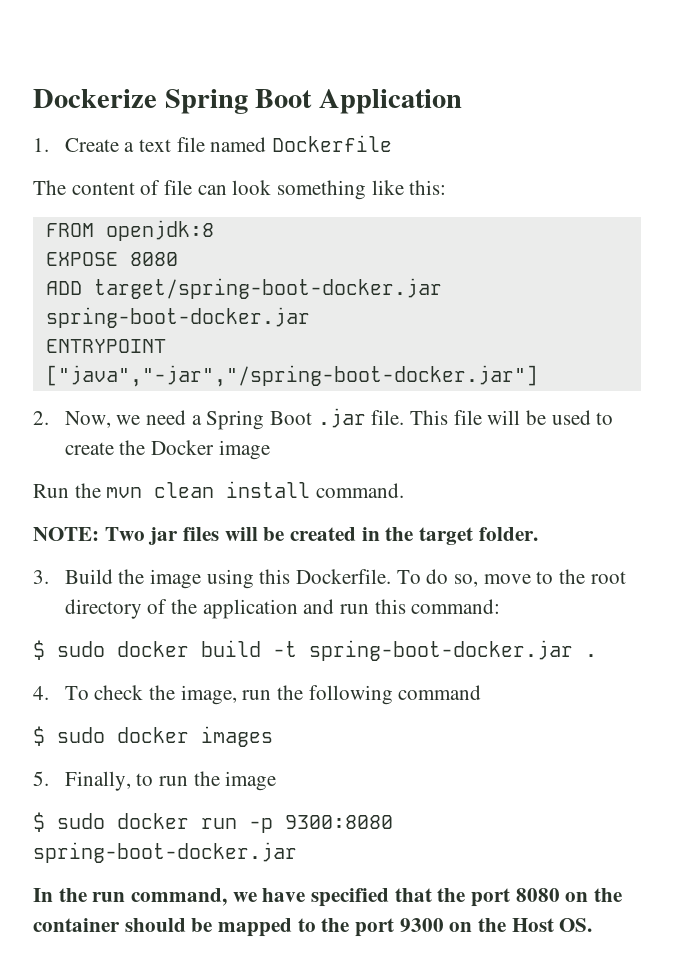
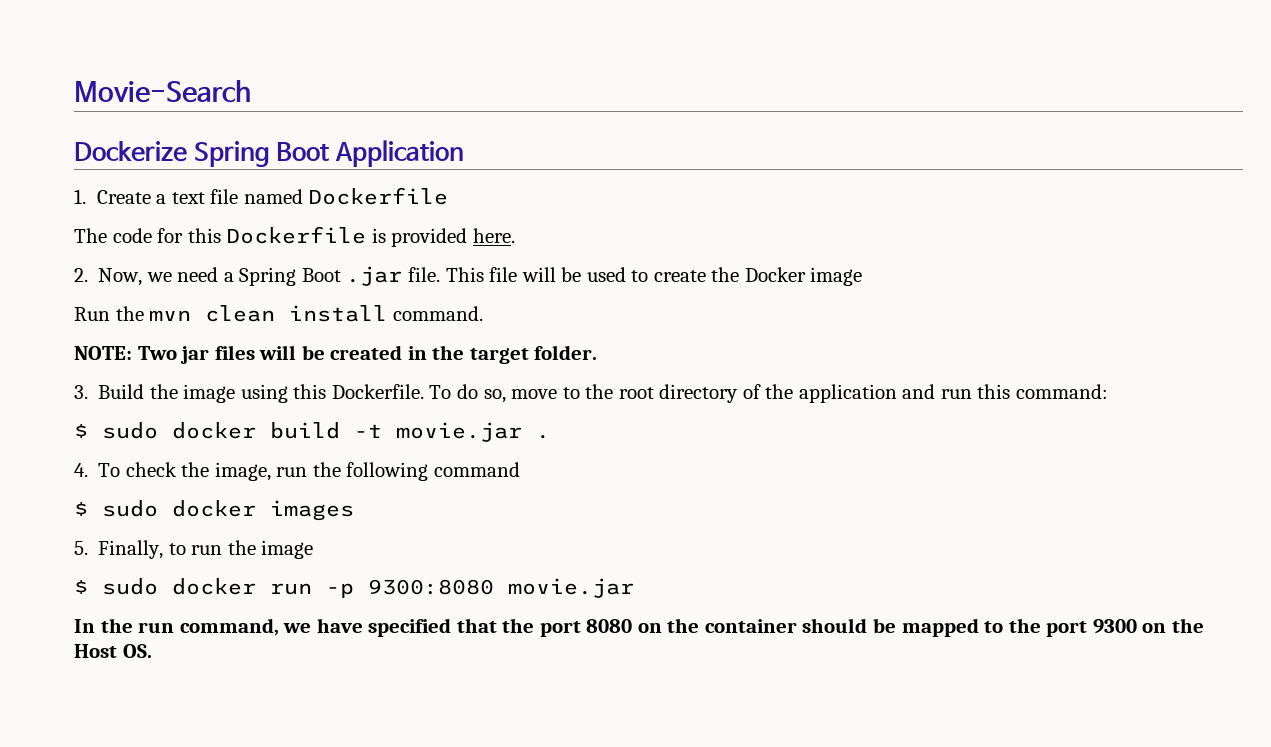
(33, 98) none -> [74,80,251,103] Movie-Search //
[71,180,447,200] [45,220,214,241] [45,252,178,266] [45,278,442,299] [45,307,310,328] [45,339,166,353] [45,365,538,387] content of file can look something like this: // FROM openjdk:8 // EXPOSE 8080 // ADD target/spring-boot-docker.jar spring-boot-docker.jar // ENTRYPOINT ["java","-jar","/spring-boot-docker.jar"] -> [112,226,515,247] code for this Dockerfile is provided here.
[309,640,573,661] spring-boot-docker.jar -> [396,422,522,442] movie.jar
[33,842,297,863] spring-boot-docker.jar -> [508,578,634,598] movie.jar

